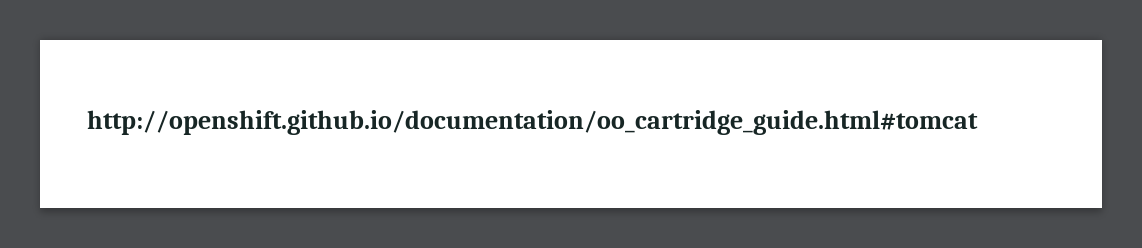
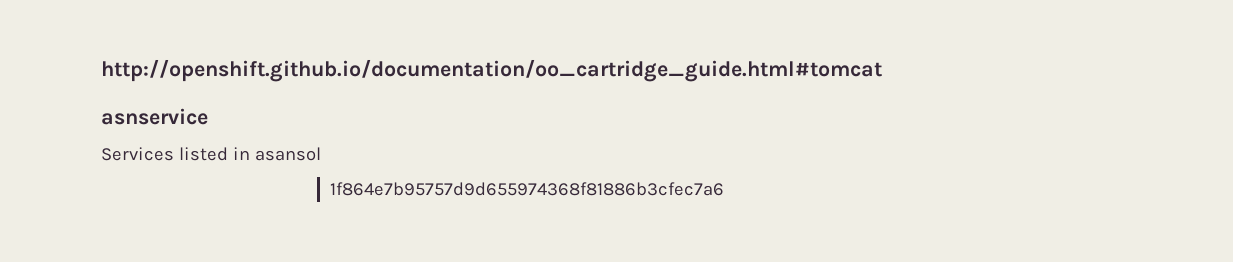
(978, 122) none -> [101,108,208,125] [101,147,321,161] [330,182,725,196] // asnservice // Services listed in asansol // 1f864e7b95757d9d655974368f81886b3cfec7a6

